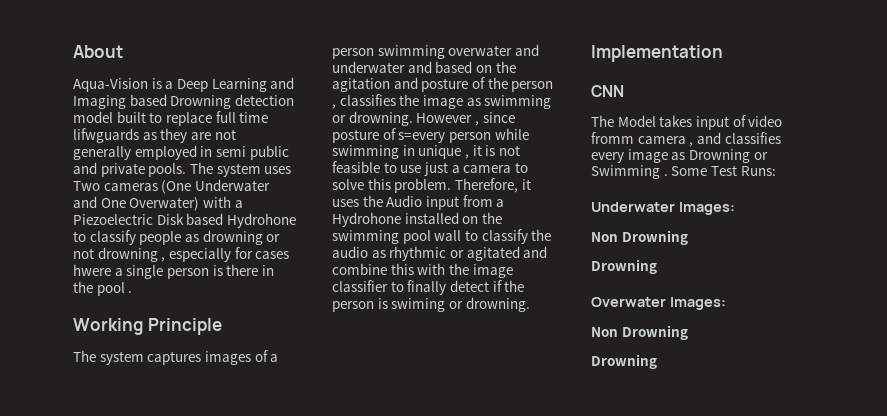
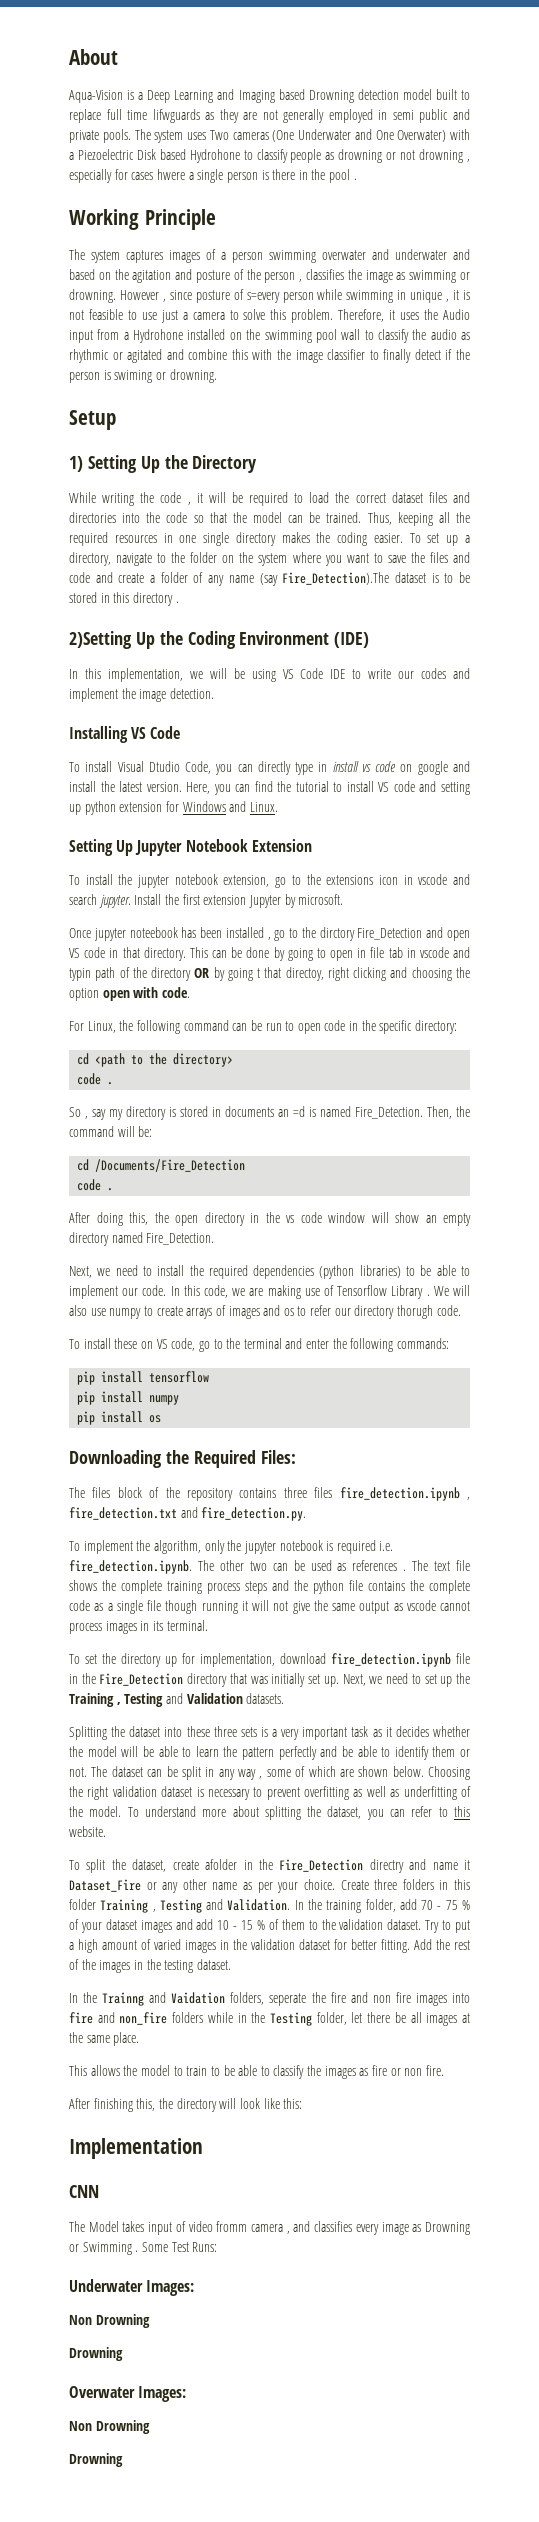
(530, 304) none -> [69,410,116,430] [69,455,258,473] [69,492,470,506] [69,512,471,526] [69,532,470,546] [69,552,470,566] [69,572,471,586] [69,592,179,606] [69,631,370,649] [69,668,471,682] [69,688,214,702] [69,726,181,743] [69,761,471,775] [69,781,471,795] [69,801,278,815] [69,839,312,856] [69,874,471,888] [69,894,344,908] [69,927,471,941] [69,947,471,961] [69,967,470,981] [69,987,190,1001] [69,1020,458,1034] [77,1053,234,1067] [77,1073,114,1085] [69,1106,470,1120] [69,1126,153,1137] [77,1159,246,1172] [77,1179,114,1191] [69,1212,471,1226] [69,1232,215,1246] [69,1265,471,1279] [69,1285,470,1299] [69,1305,461,1319] [69,1338,450,1352] [77,1371,210,1385] [77,1391,180,1405] [77,1411,162,1425] [69,1450,296,1468] [69,1487,470,1501] [69,1507,307,1521] [69,1540,394,1554] [69,1560,471,1574] [69,1580,470,1594] [69,1600,470,1614] [69,1620,208,1634] [69,1653,470,1667] [69,1673,470,1687] [69,1693,285,1707] [69,1726,470,1740] [69,1746,470,1760] [69,1766,470,1780] [69,1786,471,1800] [69,1806,470,1820] [69,1826,106,1837] [69,1859,470,1873] [69,1879,471,1893] [69,1899,470,1913] [69,1919,471,1933] [69,1939,470,1953] [69,1959,231,1973] [69,1992,471,2006] [69,2012,471,2026] [69,2032,140,2046] [69,2065,444,2079] [69,2098,303,2112] // Setup // 1) Setting Up the Directory // While writing the code , it will be required to load the correct dataset files and directories into the code so that the model can be trained. Thus, keeping all the required resources in one single directory makes the coding easier. To set up a directory, navigate to the folder on the system where you want to save the files and code and create a folder of any name (say Fire_Detection).The dataset is to be stored in this directory . // 2)Setting Up the Coding Environment (IDE) // In this implementation, we will be using VS Code IDE to write our codes and implement the image detection. // Installing VS Code // To install Visual Dtudio Code, you can directly type in install vs code on google and install the latest version. Here, you can find the tutorial to install VS code and setting up python extension for Windows and Linux. // Setting Up Jupyter Notebook Extension // To install the jupyter notebook extension, go to the extensions icon in vscode and search jupyter. Install the first extension Jupyter by microsoft. // Once jupyter noteebook has been installed , go to the dirctory Fire_Detection and open VS code in that directory. This can be done by going to open in file tab in vscode and typin path of the directory OR by going t that directoy, right clicking and choosing the option open with code. // For Linux, the following command can be run to open code in the specific directory: // cd <path to the directory> // code . // So , say my directory is stored in documents an =d is named Fire_Detection. Then, the command will be: // cd /Documents/Fire_Detection // code . // After doing this, the open directory in the vs code window will show an empty directory named Fire_Detection. // Next, we need to install the required dependencies (python libraries) to be able to implement our code. In this code, we are making use of Tensorflow Library . We will also use numpy to create arrays of images and os to refer our directory thorugh code. // To install these on VS code, go to the terminal and enter the following commands: // pip install tensorflow // pip install numpy // pip install os // Downloading the Required Files: // The files block of the repository contains three files fire_detection.ipynb , fire_detection.txt and fire_detection.py. // To implement the algorithm, only the jupyter notebook is required i.e. fire_detection.ipynb. The other two can be used as references . The text file shows the complete training process steps and the python file contains the complete code as a single file though running it will not give the same output as vscode cannot process images in its terminal. // To set the directory up for implementation, download fire_detection.ipynb file in the Fire_Detection directory that was initially set up. Next, we need to set up the Training , Testing and Validation datasets. // Splitting the dataset into these three sets is a very important task as it decides whether the model will be able to learn the pattern perfectly and be able to identify them or not. The dataset can be split in any way , some of which are shown below. Choosing the right validation dataset is necessary to prevent overfitting as well as underfitting of the model. To understand more about splitting the dataset, you can refer to this website. // To split the dataset, create afolder in the Fire_Detection directry and name it Dataset_Fire or any other name as per your choice. Create three folders in this folder Training , Testing and Validation. In the training folder, add 70 - 75 % of your dataset images and add 10 - 15 % of them to the validation dataset. Try to put a high amount of varied images in the validation dataset for better fitting. Add the rest of the images in the testing dataset. // In the Trainng and Vaidation folders, seperate the fire and non fire images into fire and non_fire folders while in the Testing folder, let there be all images at the same place. // This allows the model to train to be able to classify the images as fire or non fire. // After finishing this, the directory will look like this:

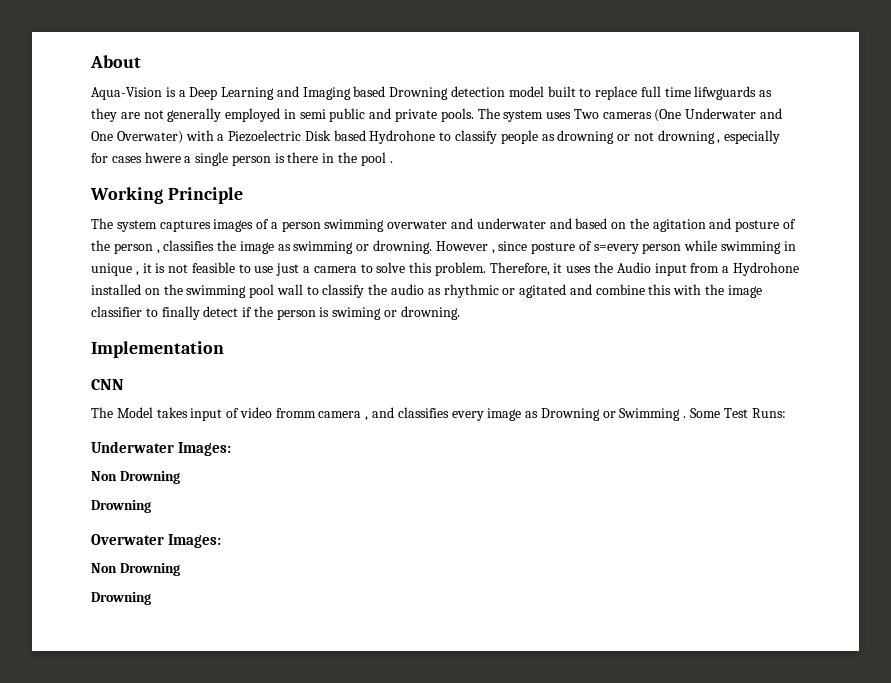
[69,410,116,430] [69,455,258,473] [69,492,470,506] [69,512,471,526] [69,532,470,546] [69,552,470,566] [69,572,471,586] [69,592,179,606] [69,631,370,649] [69,668,471,682] [69,688,214,702] [69,726,181,743] [69,761,471,775] [69,781,471,795] [69,801,278,815] [69,839,312,856] [69,874,471,888] [69,894,344,908] [69,927,471,941] [69,947,471,961] [69,967,470,981] [69,987,190,1001] [69,1020,458,1034] [77,1053,234,1067] [77,1073,114,1085] [69,1106,470,1120] [69,1126,153,1137] [77,1159,246,1172] [77,1179,114,1191] [69,1212,471,1226] [69,1232,215,1246] [69,1265,471,1279] [69,1285,470,1299] [69,1305,461,1319] [69,1338,450,1352] [77,1371,210,1385] [77,1391,180,1405] [77,1411,162,1425] [69,1450,296,1468] [69,1487,470,1501] [69,1507,307,1521] [69,1540,394,1554] [69,1560,471,1574] [69,1580,470,1594] [69,1600,470,1614] [69,1620,208,1634] [69,1653,470,1667] [69,1673,470,1687] [69,1693,285,1707] [69,1726,470,1740] [69,1746,470,1760] [69,1766,470,1780] [69,1786,471,1800] [69,1806,470,1820] [69,1826,106,1837] [69,1859,470,1873] [69,1879,471,1893] [69,1899,470,1913] [69,1919,471,1933] [69,1939,470,1953] [69,1959,231,1973] [69,1992,471,2006] [69,2012,471,2026] [69,2032,140,2046] [69,2065,444,2079] [69,2098,303,2112] // Setup // 1) Setting Up the Directory // While writing the code , it will be required to load the correct dataset files and directories into the code so that the model can be trained. Thus, keeping all the required resources in one single directory makes the coding easier. To set up a directory, navigate to the folder on the system where you want to save the files and code and create a folder of any name (say Fire_Detection).The dataset is to be stored in this directory . // 2)Setting Up the Coding Environment (IDE) // In this implementation, we will be using VS Code IDE to write our codes and implement the image detection. // Installing VS Code // To install Visual Dtudio Code, you can directly type in install vs code on google and install the latest version. Here, you can find the tutorial to install VS code and setting up python extension for Windows and Linux. // Setting Up Jupyter Notebook Extension // To install the jupyter notebook extension, go to the extensions icon in vscode and search jupyter. Install the first extension Jupyter by microsoft. // Once jupyter noteebook has been installed , go to the dirctory Fire_Detection and open VS code in that directory. This can be done by going to open in file tab in vscode and typin path of the directory OR by going t that directoy, right clicking and choosing the option open with code. // For Linux, the following command can be run to open code in the specific directory: // cd <path to the directory> // code . // So , say my directory is stored in documents an =d is named Fire_Detection. Then, the command will be: // cd /Documents/Fire_Detection // code . // After doing this, the open directory in the vs code window will show an empty directory named Fire_Detection. // Next, we need to install the required dependencies (python libraries) to be able to implement our code. In this code, we are making use of Tensorflow Library . We will also use numpy to create arrays of images and os to refer our directory thorugh code. // To install these on VS code, go to the terminal and enter the following commands: // pip install tensorflow // pip install numpy // pip install os // Downloading the Required Files: // The files block of the repository contains three files fire_detection.ipynb , fire_detection.txt and fire_detection.py. // To implement the algorithm, only the jupyter notebook is required i.e. fire_detection.ipynb. The other two can be used as references . The text file shows the complete training process steps and the python file contains the complete code as a single file though running it will not give the same output as vscode cannot process images in its terminal. // To set the directory up for implementation, download fire_detection.ipynb file in the Fire_Detection directory that was initially set up. Next, we need to set up the Training , Testing and Validation datasets. // Splitting the dataset into these three sets is a very important task as it decides whether the model will be able to learn the pattern perfectly and be able to identify them or not. The dataset can be split in any way , some of which are shown below. Choosing the right validation dataset is necessary to prevent overfitting as well as underfitting of the model. To understand more about splitting the dataset, you can refer to this website. // To split the dataset, create afolder in the Fire_Detection directry and name it Dataset_Fire or any other name as per your choice. Create three folders in this folder Training , Testing and Validation. In the training folder, add 70 - 75 % of your dataset images and add 10 - 15 % of them to the validation dataset. Try to put a high amount of varied images in the validation dataset for better fitting. Add the rest of the images in the testing dataset. // In the Trainng and Vaidation folders, seperate the fire and non fire images into fire and non_fire folders while in the Testing folder, let there be all images at the same place. // This allows the model to train to be able to classify the images as fire or non fire. // After finishing this, the directory will look like this: -> (460, 313) none

